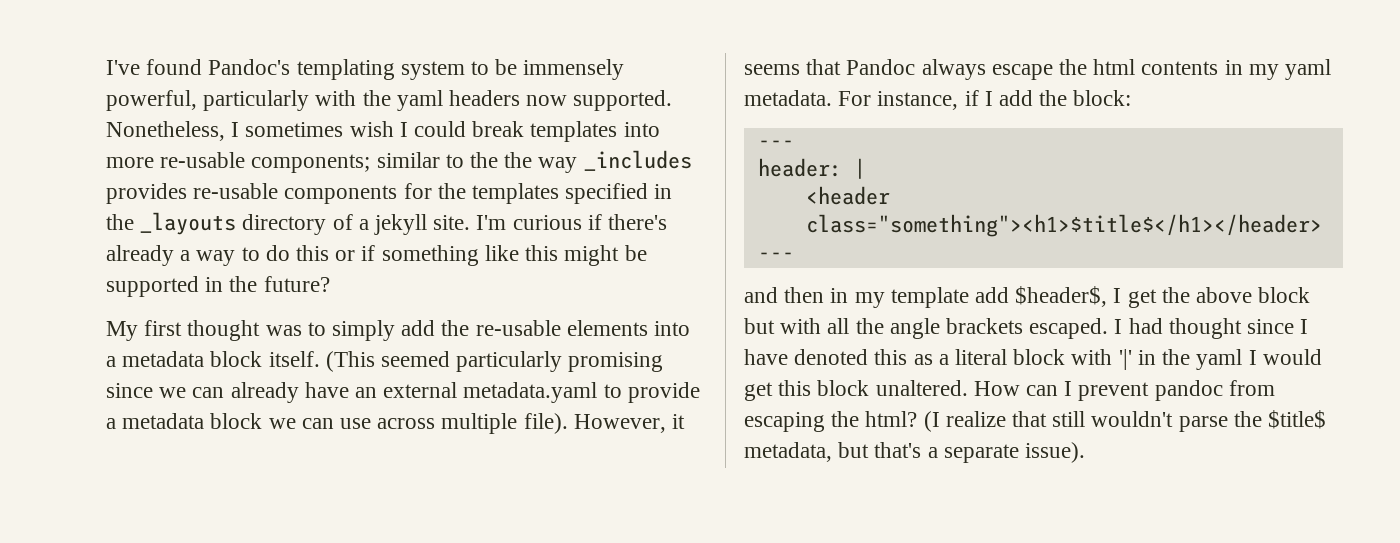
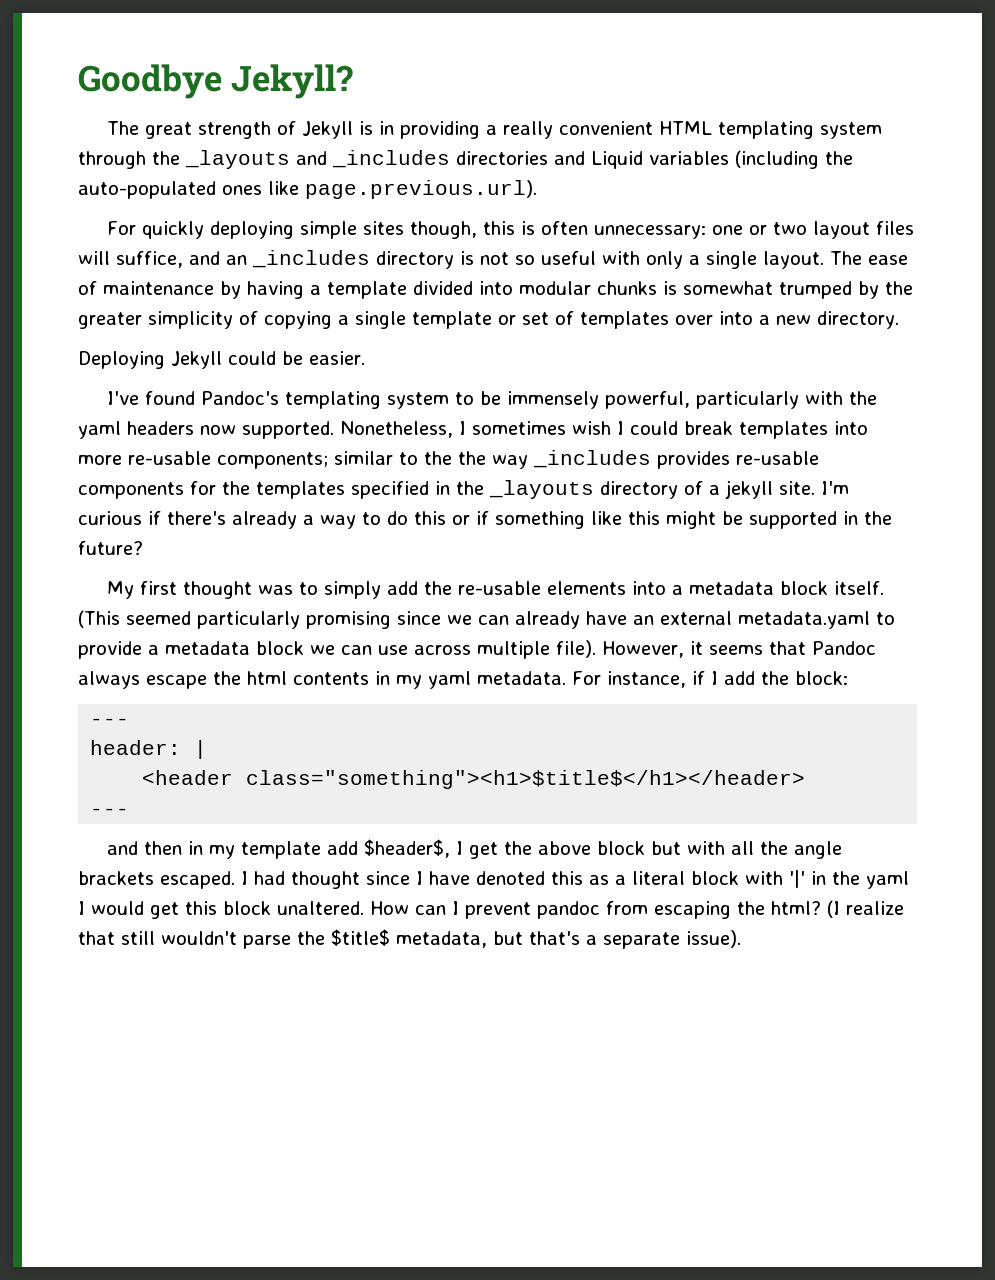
(106, 67) none -> [78,64,354,99] [106,121,882,139] [78,150,853,169] [78,180,537,199] [106,221,914,239] [78,250,908,269] [78,281,913,299] [78,311,899,329] [78,351,365,369] Goodbye Jekyll? // The great strength of Jekyll is in providing a really convenient HTML templating system through the _layouts and _includes directories and Liquid variables (including the auto-populated ones like page.previous.url). // For quickly deploying simple sites though, this is often unnecessary: one or two layout files will suffice, and an _includes directory is not so useful with only a single layout. The ease of maintenance by having a template divided into modular chunks is somewhat trumped by the greater simplicity of copying a single template or set of templates over into a new directory. // Deploying Jekyll could be easier. //

